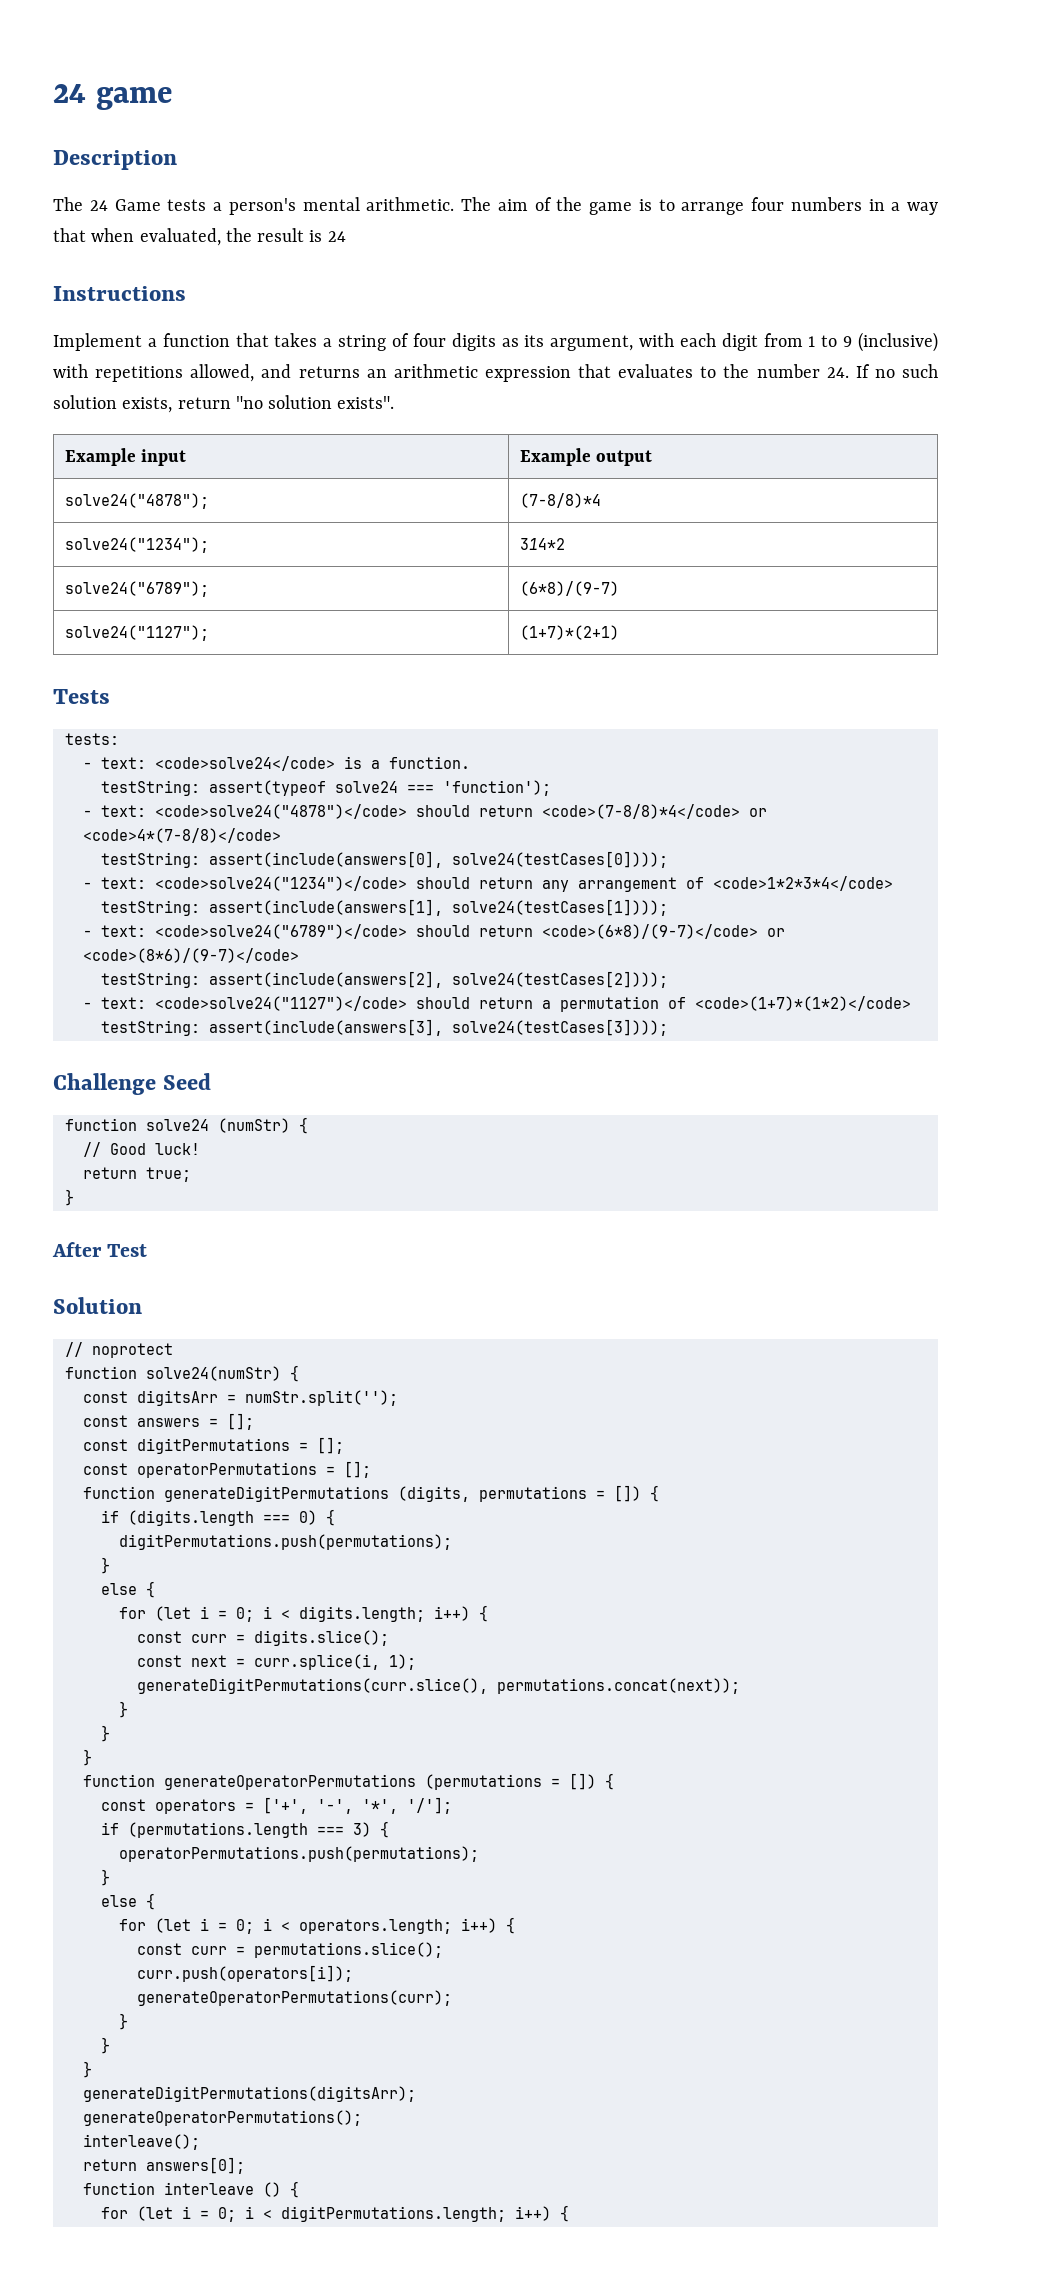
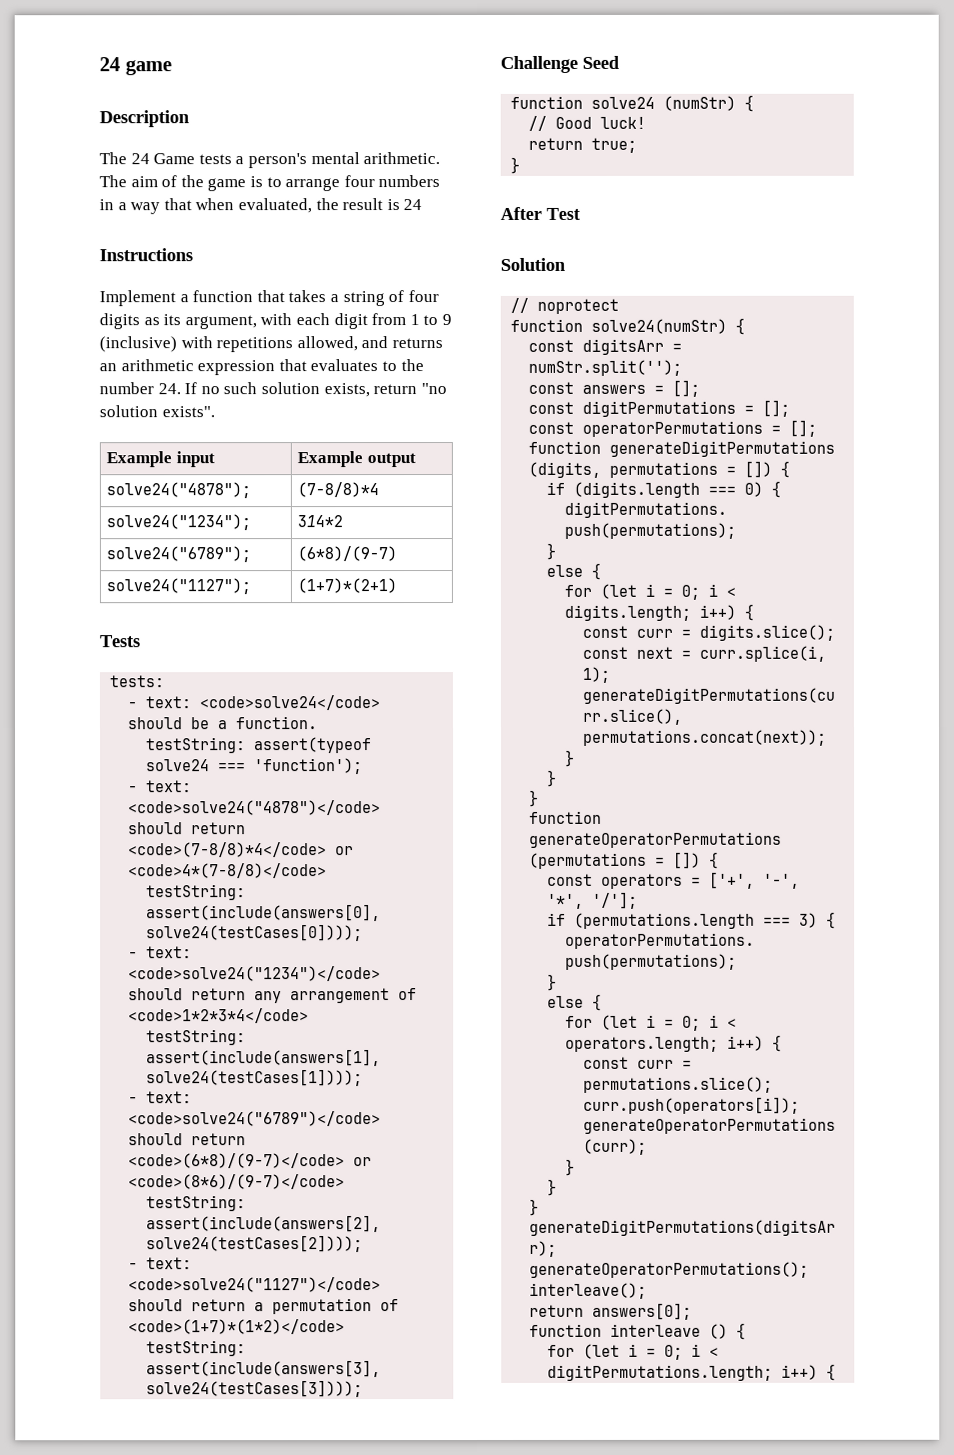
[343,756,362,769] is -> [127,717,211,730] should be

